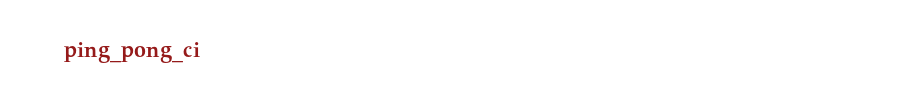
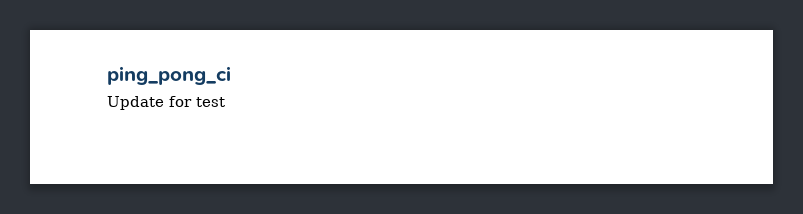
(200, 52) none -> [107,96,225,110] // Update for test

